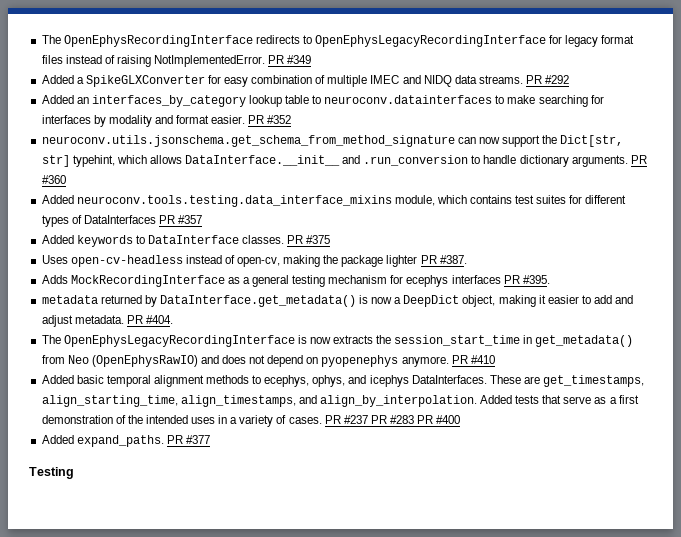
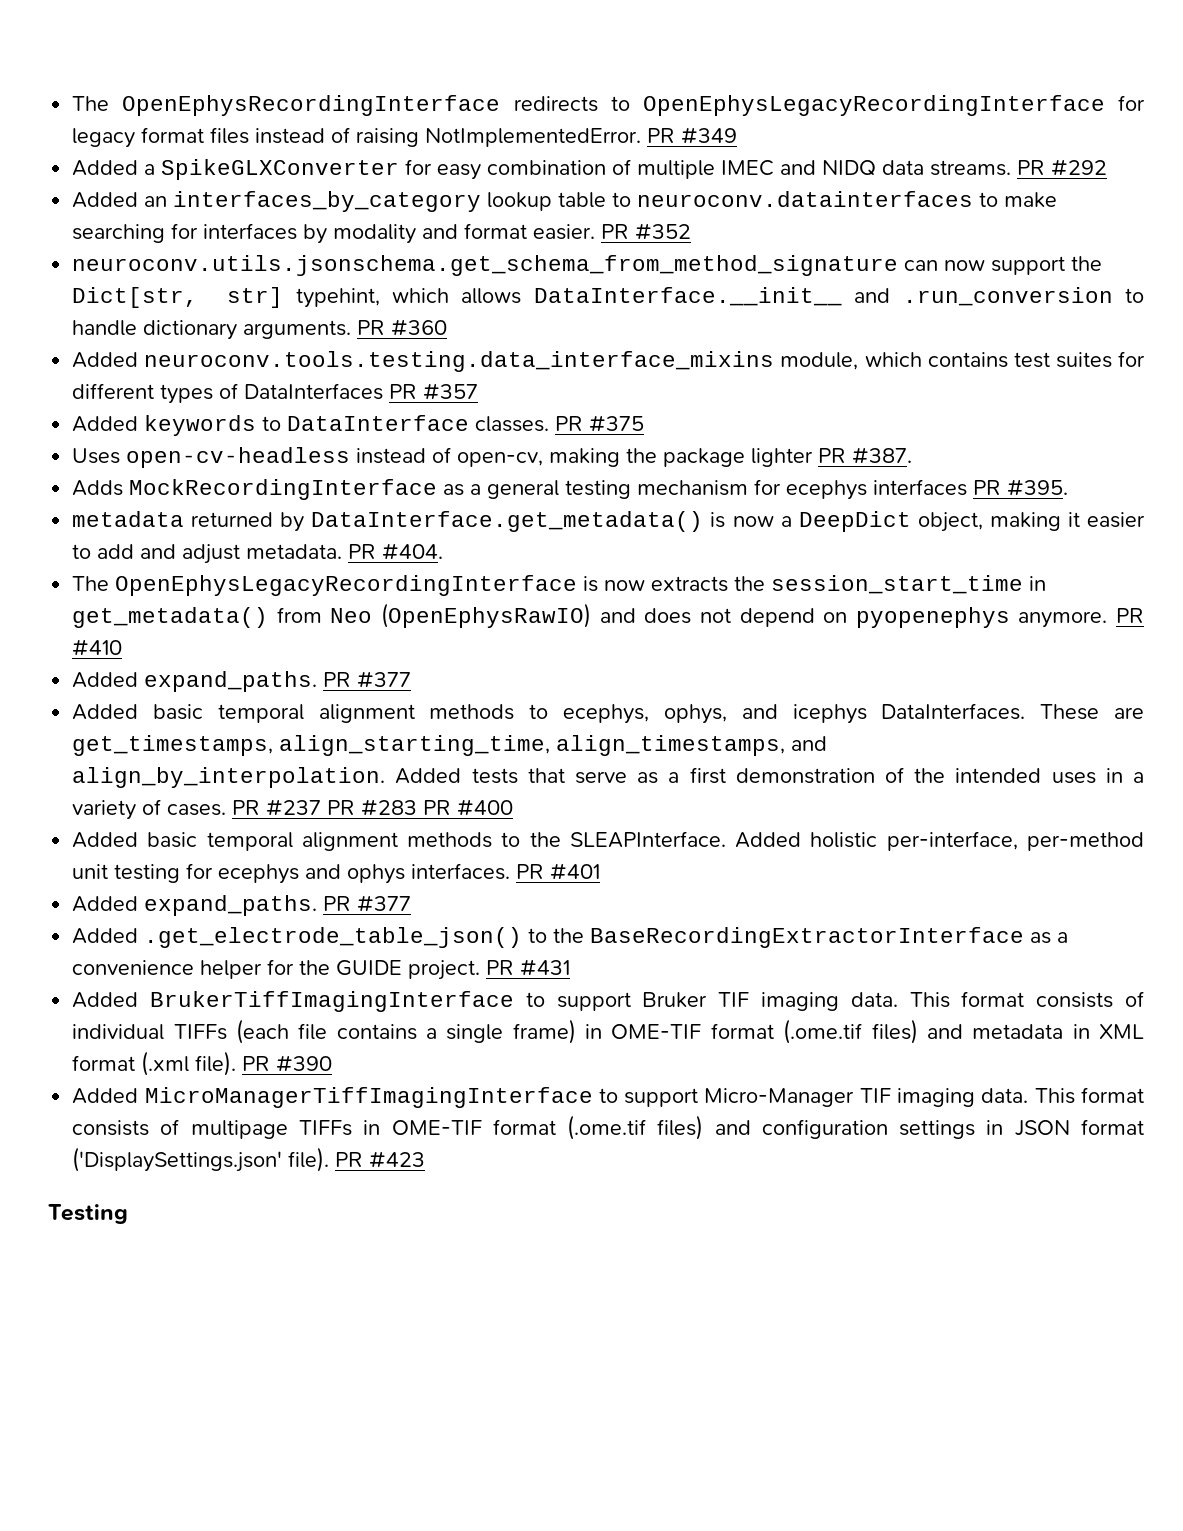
(495, 359) none -> [72,671,412,692] // Added expand_paths. PR #377
[76,435,210,447] expand_paths. PR #377 -> [147,831,1144,851] [72,863,601,884] [72,895,412,916] [72,927,1069,948] [72,959,571,980] [72,991,1144,1012] [72,1019,1144,1044] [72,1051,333,1076] [72,1087,1144,1108] [72,1115,1144,1140] [72,1147,426,1172] basic temporal alignment methods to the SLEAPInterface. Added holistic per-interface, per-method unit testing for ecephys and ophys interfaces. PR #401 // Added expand_paths. PR #377 // Added .get_electrode_table_json() to the BaseRecordingExtractorInterface as a convenience helper for the GUIDE project. PR #431 // Added BrukerTiffImagingInterface to support Bruker TIF imaging data. This format consists of individual TIFFs (each file contains a single frame) in OME-TIF format (.ome.tif files) and metadata in XML format (.xml file). PR #390 // Added MicroManagerTiffImagingInterface to support Micro-Manager TIF imaging data. This format consists of multipage TIFFs in OME-TIF format (.ome.tif files) and configuration settings in JSON format ('DisplaySettings.json' file). PR #423

